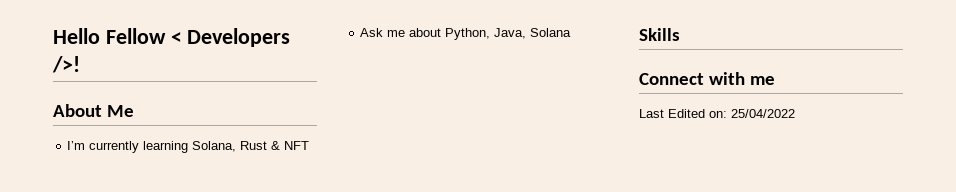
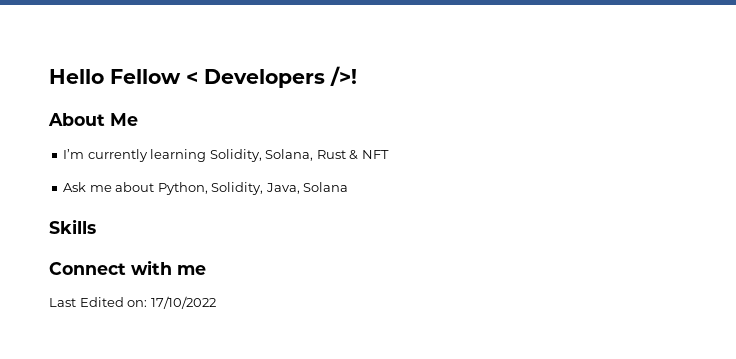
(189, 147) none -> [209,149,262,162] Solidity,
(491, 34) none -> [211,182,264,195] Solidity,
[731,109,795,118] 25/04/2022 -> [150,296,216,309] 17/10/2022

